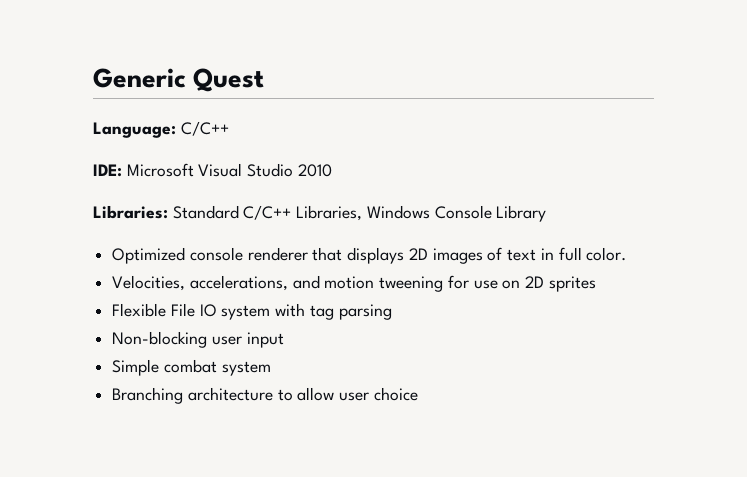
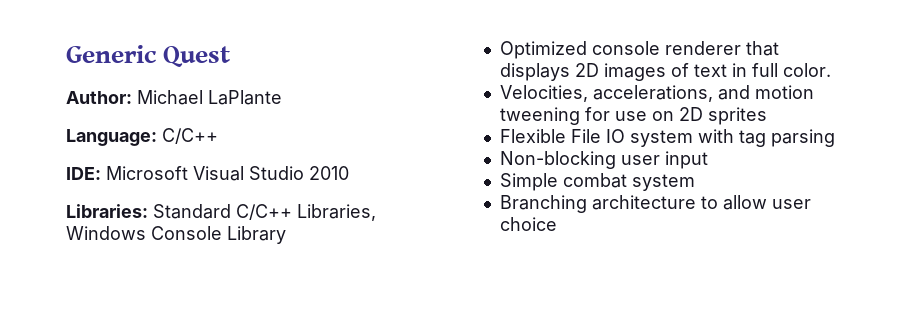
(265, 80) none -> [66,90,282,105] // Author: Michael LaPlante

